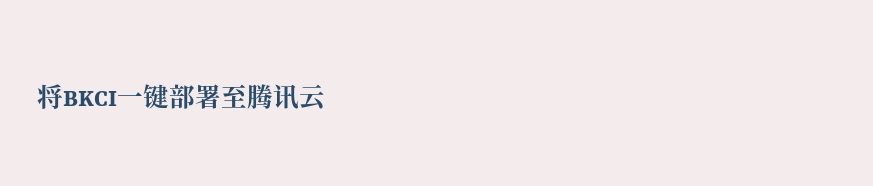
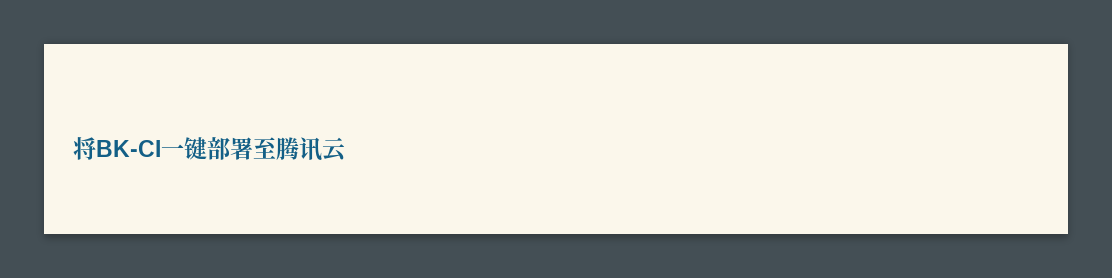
[63,91,117,106] BKCI -> [96,140,161,157] BK-CI

